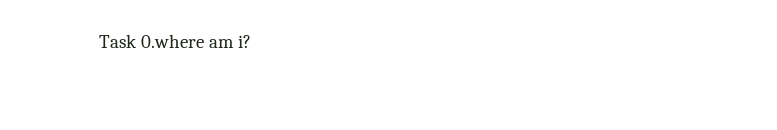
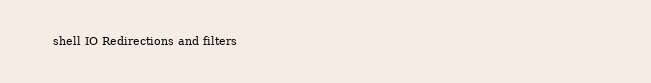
[99,34,252,48] Task 0.where am i? -> [53,36,237,45] shell IO Redirections and filters

